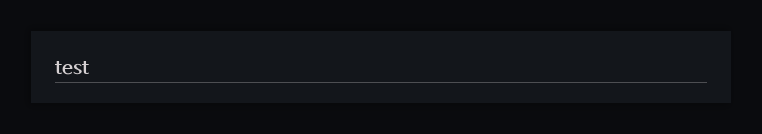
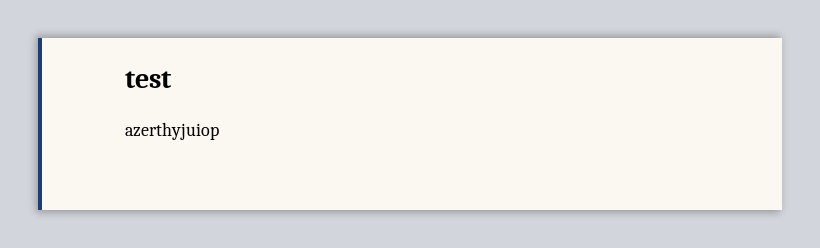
(89, 68) none -> [125,122,219,140] // azerthyjuiop

